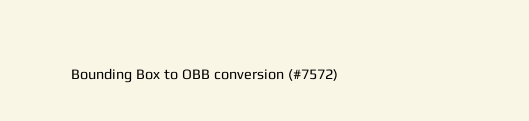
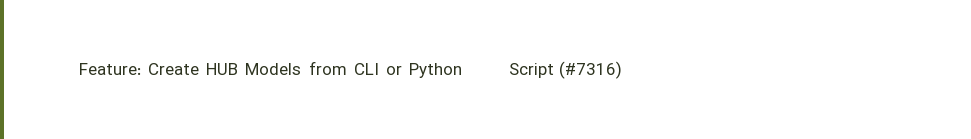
[71,68,338,83] Bounding Box to OBB conversion (#7572) -> [79,61,622,79] Feature: Create HUB Models from CLI or Python Script (#7316)

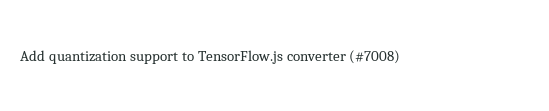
[79,61,622,79] Feature: Create HUB Models from CLI or Python Script (#7316) -> [20,50,401,64] Add quantization support to TensorFlow.js converter (#7008)

